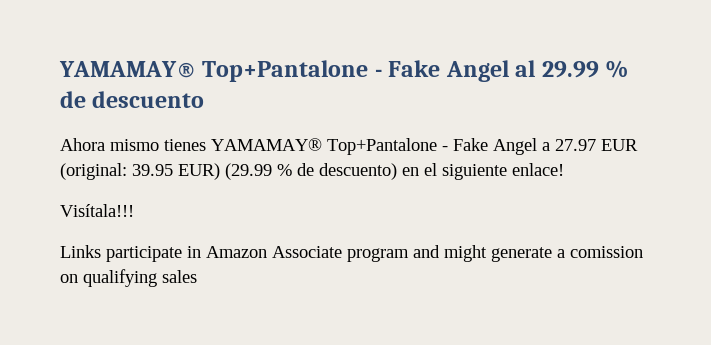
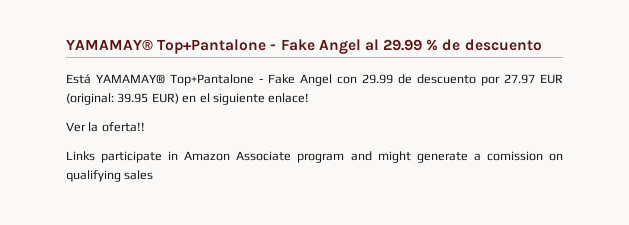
[60,138,550,155] Ahora mismo tienes YAMAMAY® Top+Pantalone - Fake Angel a -> [66,74,500,86] Está YAMAMAY® Top+Pantalone - Fake Angel con 29.99 de descuento por
[225,163,397,180] (29.99 % de descuento) -> (179, 98) none
[60,204,134,217] Visítala!!! -> [66,122,145,132] Ver la oferta!!

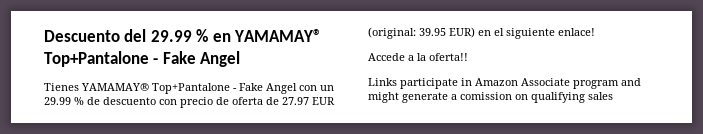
[66,39,542,54] [66,74,91,84] YAMAMAY® Top+Pantalone - Fake Angel al 29.99 % de descuento // Está -> [44,29,323,42] [44,51,241,67] [44,83,79,91] Descuento del 29.99 % en YAMAMAY® Top+Pantalone - Fake Angel // Tienes
[362,74,500,86] 29.99 de descuento por -> [320,85,334,91] [44,97,279,108] un 29.99 % de descuento con precio de oferta de
[66,122,86,132] Ver -> [368,53,414,61] Accede a

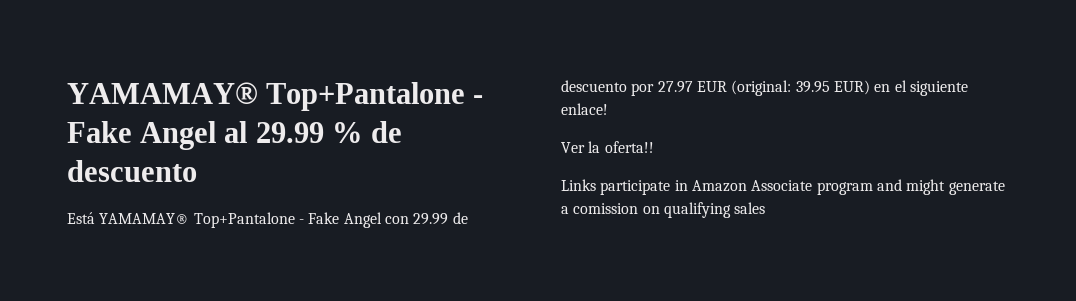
[44,29,323,42] [44,51,241,67] [44,83,79,91] Descuento del 29.99 % en YAMAMAY® Top+Pantalone - Fake Angel // Tienes -> [67,82,484,111] [67,121,403,150] [67,160,197,182] [67,212,95,224] YAMAMAY® Top+Pantalone - Fake Angel al 29.99 % de descuento // Está
[320,85,334,91] [44,97,279,108] un 29.99 % de descuento con precio de oferta de -> [413,212,468,225] [561,80,655,96] 29.99 de descuento por
[368,53,414,61] Accede a -> [561,142,585,153] Ver

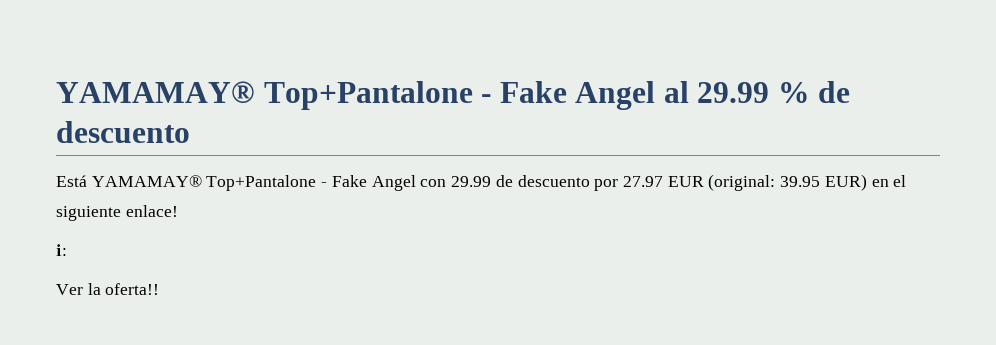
(608, 109) none -> [56,244,67,256] // ℹ:
[561,179,1005,195] [561,202,766,218] // Links participate in Amazon Associate program and might generate a comission on qualifying sales -> (160, 289) none

